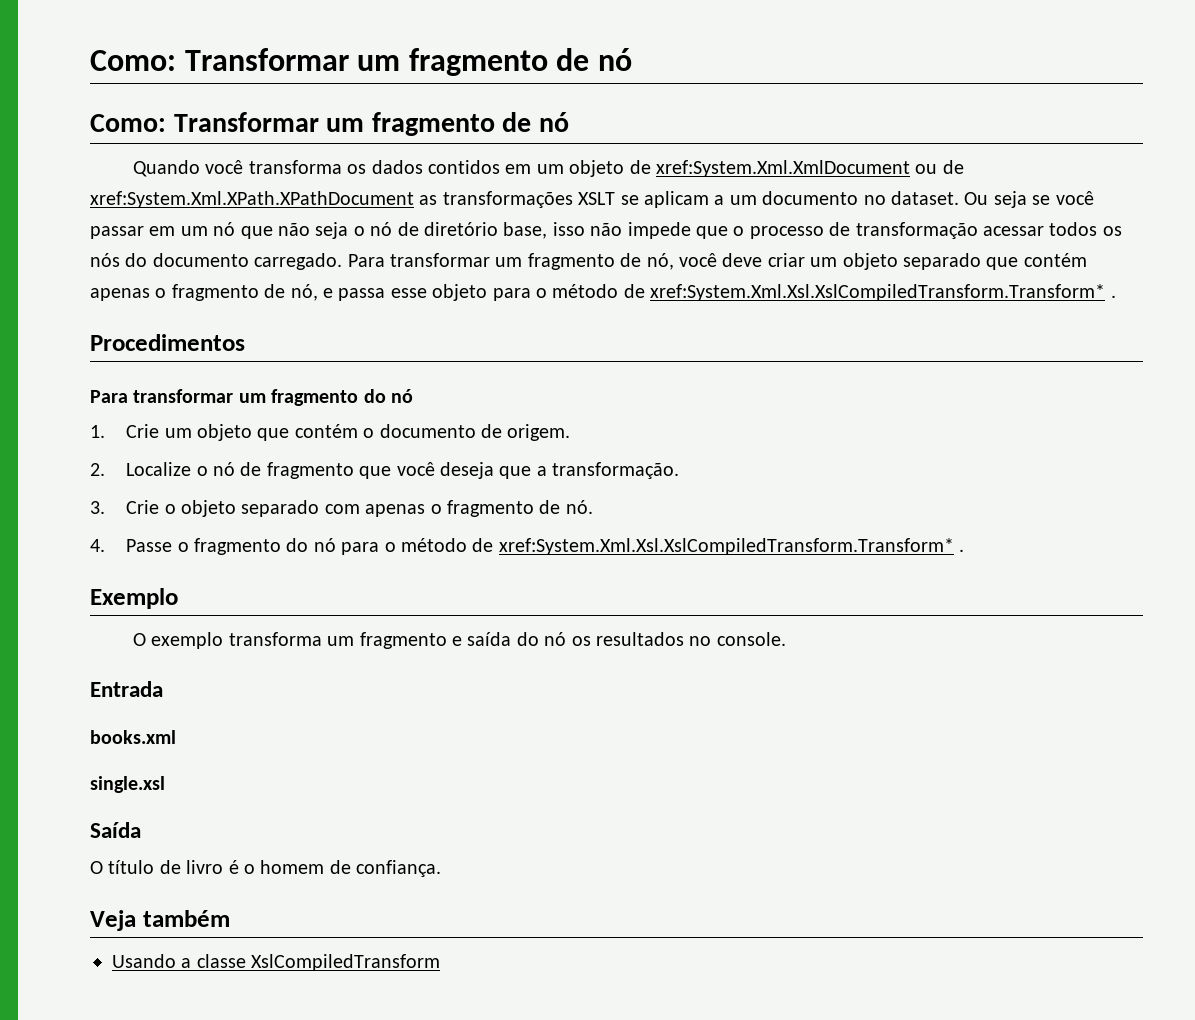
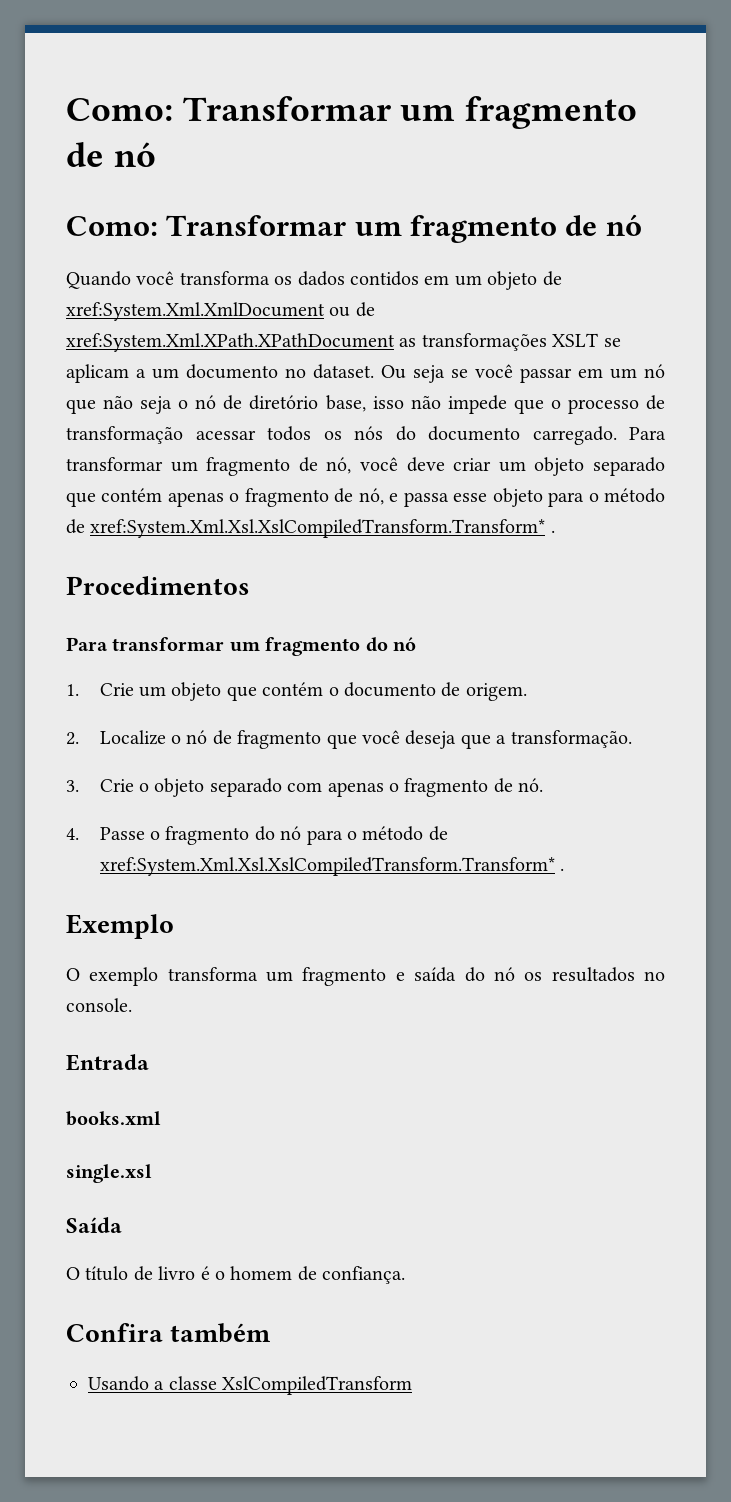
[90,910,136,931] Veja -> [66,1323,163,1342] Confira

